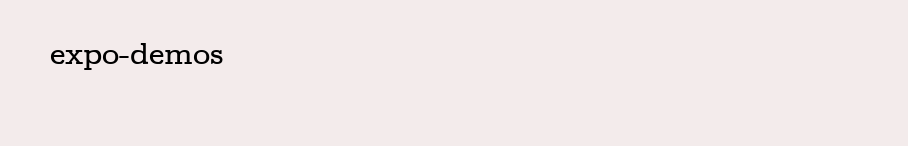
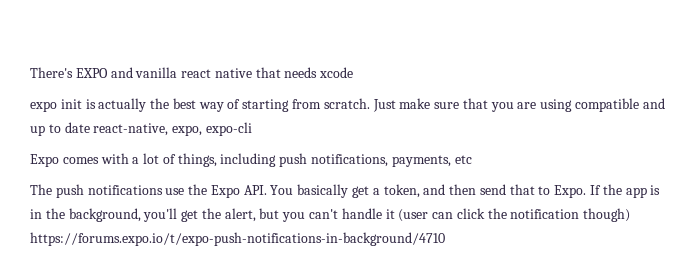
[50,43,224,70] expo-demos -> [30,67,354,78] [30,98,665,112] [30,122,252,136] [30,153,472,167] [30,184,661,198] [30,208,631,222] [30,232,445,246] There's EXPO and vanilla react native that needs xcode // expo init is actually the best way of starting from scratch. Just make sure that you are using compatible and up to date react-native, expo, expo-cli // Expo comes with a lot of things, including push notifications, payments, etc // The push notifications use the Expo API. You basically get a token, and then send that to Expo. If the app is in the background, you'll get the alert, but you can't handle it (user can click the notification though) https://forums.expo.io/t/expo-push-notifications-in-background/4710

